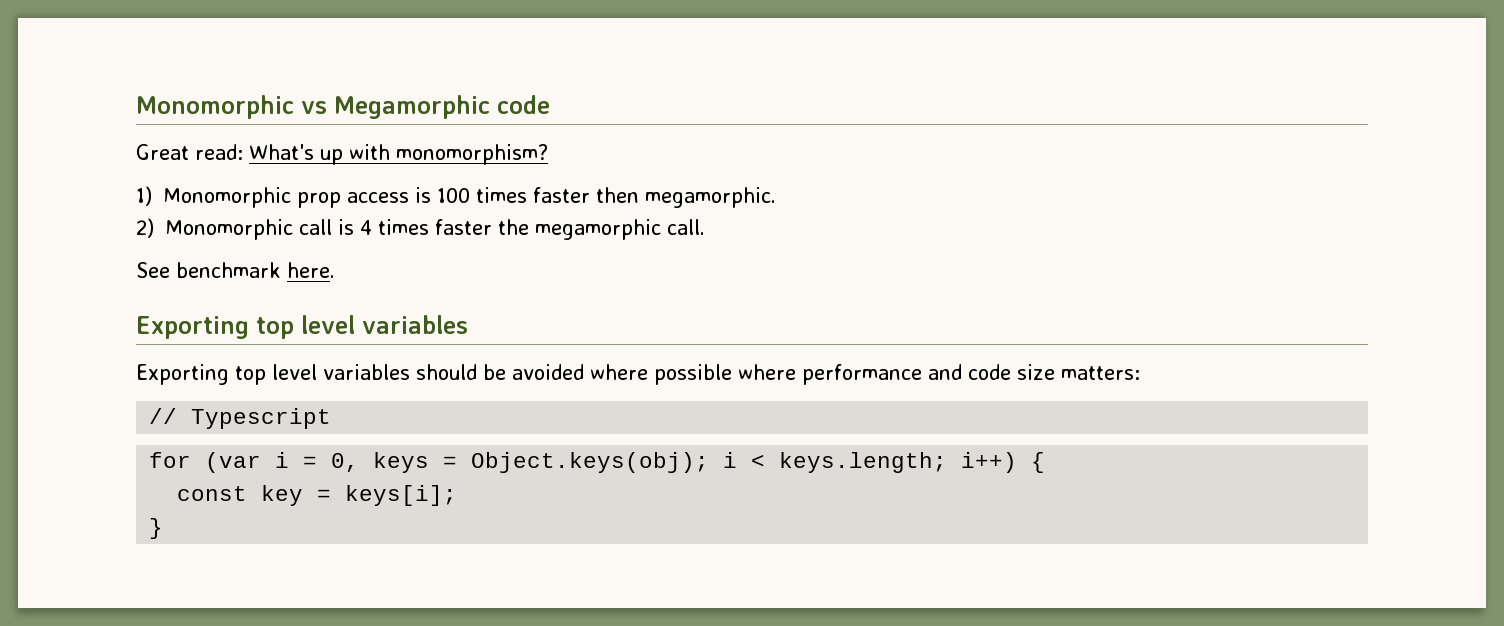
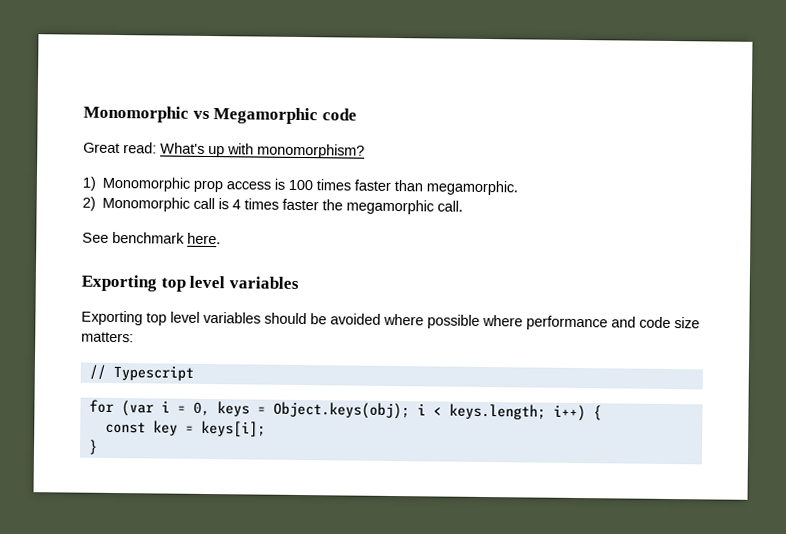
[596,187,640,203] then -> [394,180,424,192] than

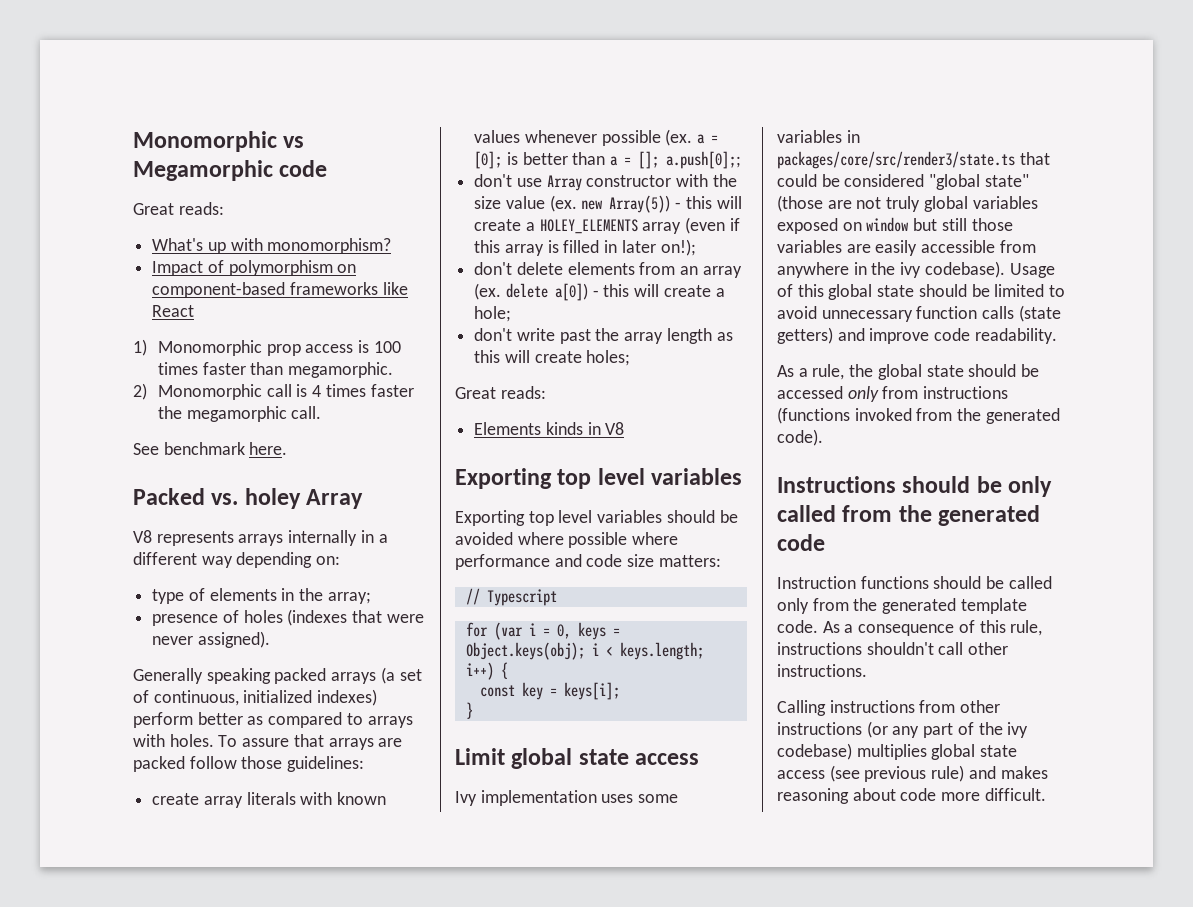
[123,142,157,154] read: -> [178,202,224,215] reads: //
(365, 151) none -> [152,260,357,276] [152,282,408,298] [152,305,195,317] // Impact of polymorphism on component-based frameworks like React
(221, 238) none -> [133,488,364,509] [133,530,388,546] [133,552,341,568] [152,588,371,604] [152,609,424,626] [152,631,270,648] [133,667,422,684] [133,689,378,706] [133,712,413,728] [133,734,403,750] [133,756,365,772] [152,792,387,808] [474,129,719,146] [474,151,742,169] [474,174,737,191] [474,195,742,213] [474,217,740,234] [474,239,696,256] [474,262,742,278] [474,283,725,301] [474,306,512,322] [474,328,733,344] [474,350,631,366] [455,386,546,399] [474,422,625,435] // Packed vs. holey Array // V8 represents arrays internally in a different way depending on: // type of elements in the array; // presence of holes (indexes that were never assigned). // Generally speaking packed arrays (a set of continuous, initialized indexes) perform better as compared to arrays with holes. To assure that arrays are packed follow those guidelines: // create array literals with known values whenever possible (ex. a = [0]; is better than a = []; a.push[0];; // don't use Array constructor with the size value (ex. new Array(5)) - this will create a HOLEY_ELEMENTS array (even if this array is filled in later on!); // don't delete elements from an array (ex. delete a[0]) - this will create a hole; // don't write past the array length as this will create holes; // Great reads: // Elements kinds in V8
(98, 447) none -> [455,748,700,769] [455,790,679,806] [777,130,860,143] [777,151,1050,169] [777,174,1029,190] [777,195,1038,212] [777,217,1013,234] [777,240,1036,256] [777,261,1055,278] [777,284,1066,300] [777,305,1061,322] [777,327,1057,344] [777,364,1040,380] [777,386,1009,402] [777,407,1060,424] [777,429,823,446] [777,476,1053,497] [777,505,1041,526] [777,534,825,551] [777,576,1052,589] [777,598,1027,614] [777,620,1043,636] [777,642,1009,655] [777,664,867,677] [777,700,1001,716] [777,721,1029,738] [777,743,1018,760] [777,765,1048,782] [777,788,1046,804] // Limit global state access // Ivy implementation uses some variables in packages/core/src/render3/state.ts that could be considered "global state" (those are not truly global variables exposed on window but still those variables are easily accessible from anywhere in the ivy codebase). Usage of this global state should be limited to avoid unnecessary function calls (state getters) and improve code readability. // As a rule, the global state should be accessed only from instructions (functions invoked from the generated code). // Instructions should be only called from the generated code // Instruction functions should be called only from the generated template code. As a consequence of this rule, instructions shouldn't call other instructions. // Calling instructions from other instructions (or any part of the ivy codebase) multiplies global state access (see previous rule) and makes reasoning about code more difficult.

